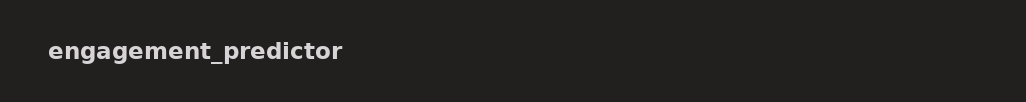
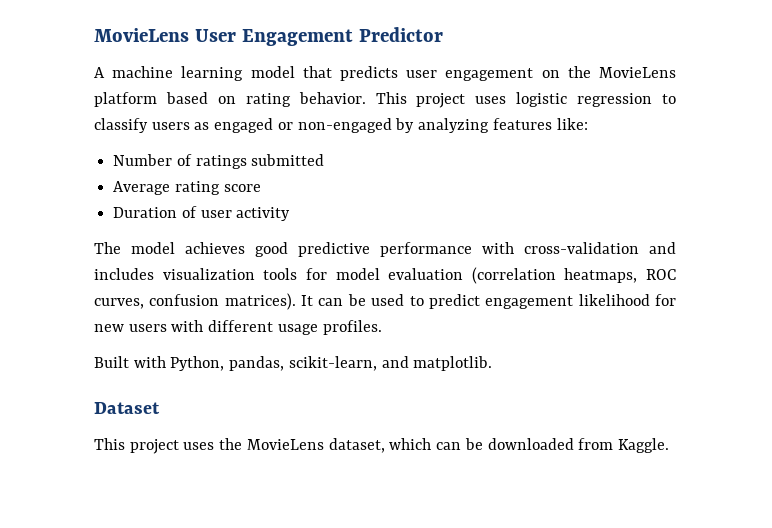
[48,42,343,64] engagement_predictor -> [94,27,443,46] [94,66,676,81] [94,92,676,108] [94,118,588,133] [113,154,325,169] [113,181,261,195] [113,206,291,221] [94,242,676,257] [94,267,676,284] [94,293,677,310] [94,320,382,335] [94,356,493,371] [94,402,160,414] [94,438,669,454] MovieLens User Engagement Predictor // A machine learning model that predicts user engagement on the MovieLens platform based on rating behavior. This project uses logistic regression to classify users as engaged or non-engaged by analyzing features like: // Number of ratings submitted // Average rating score // Duration of user activity // The model achieves good predictive performance with cross-validation and includes visualization tools for model evaluation (correlation heatmaps, ROC curves, confusion matrices). It can be used to predict engagement likelihood for new users with different usage profiles. // Built with Python, pandas, scikit-learn, and matplotlib. // Dataset // This project uses the MovieLens dataset, which can be downloaded from Kaggle.

